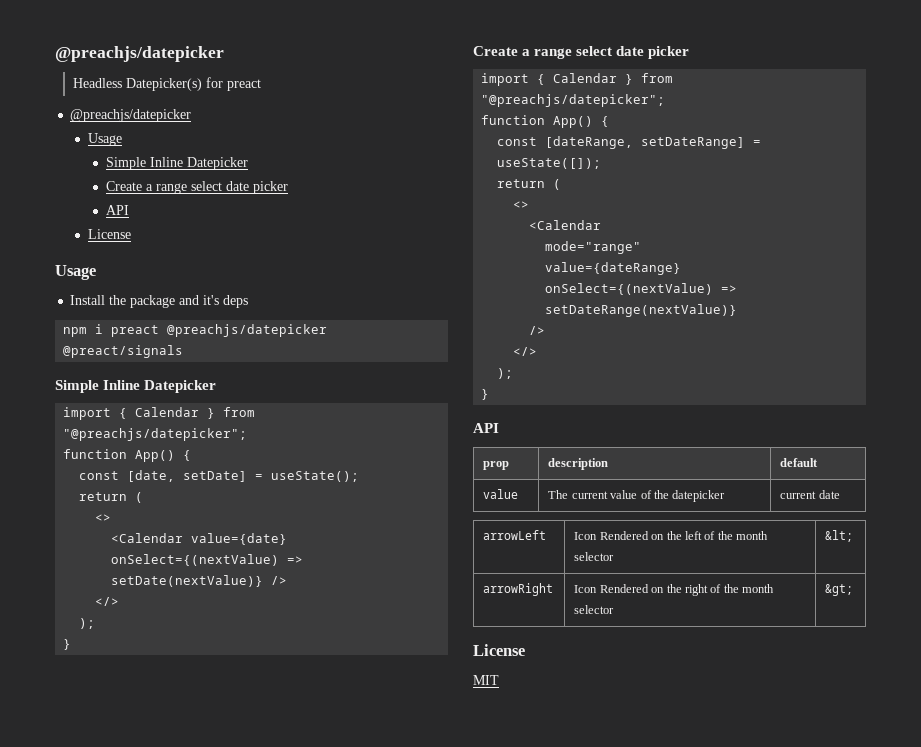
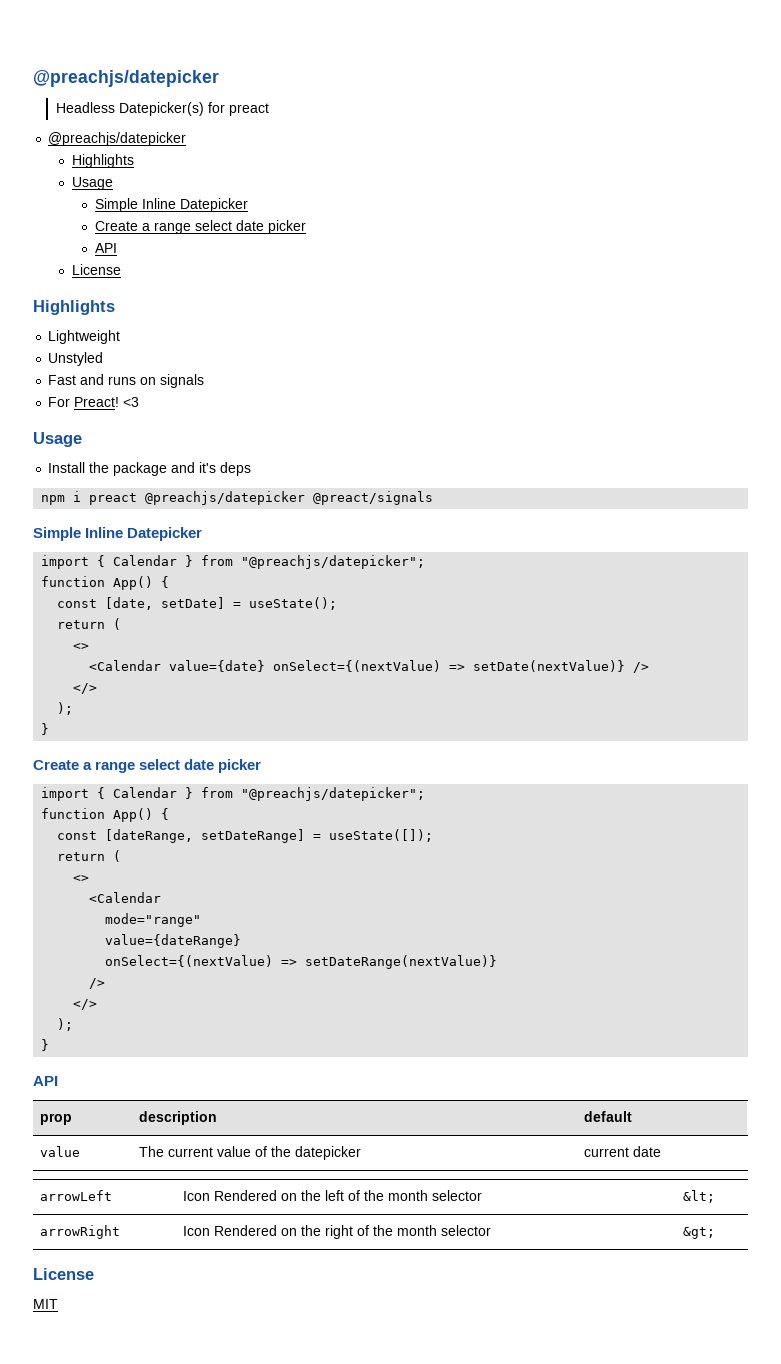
(192, 115) none -> [71,154,134,168] // Highlights
(132, 234) none -> [33,300,115,315] [48,330,121,344] [48,352,104,366] [48,374,205,388] [48,397,140,407] // Highlights // Lightweight // Unstyled // Fast and runs on signals // For Preact! <3

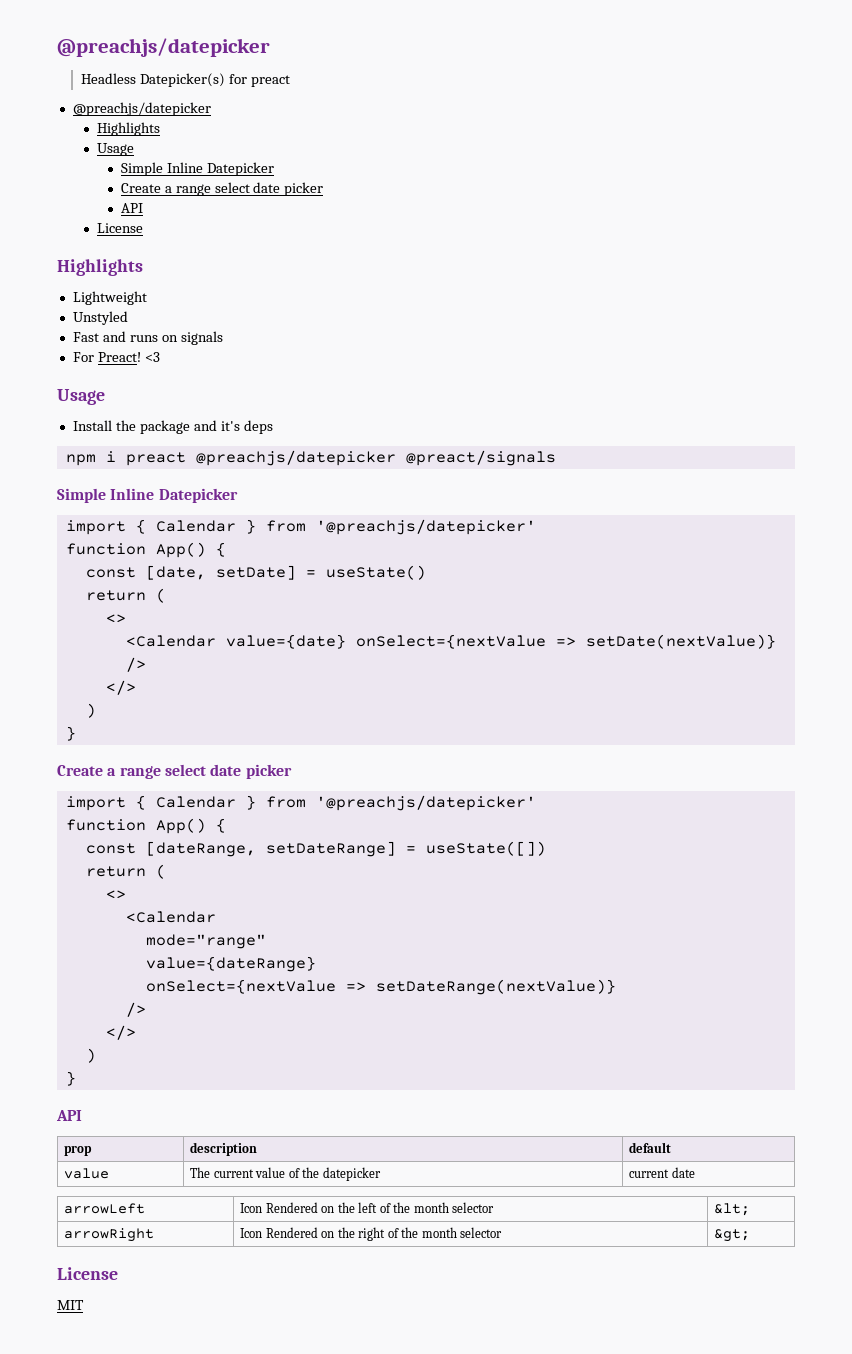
[241,555,426,569] "@preachjs/datepicker"; -> [315,519,536,535] '@preachjs/datepicker'
[249,597,338,610] useState(); -> [325,565,426,580] useState()
[273,660,442,672] onSelect={(nextValue) -> [355,634,546,649] onSelect={nextValue
[57,702,74,715] ); -> [85,703,96,718] )
[241,787,426,801] "@preachjs/datepicker"; -> [315,795,536,811] '@preachjs/datepicker'
[329,829,434,842] useState([]); -> [425,841,546,856] useState([])
[105,955,274,967] onSelect={(nextValue) -> [145,979,336,994] onSelect={nextValue
[57,1018,74,1031] ); -> [85,1048,96,1063] )

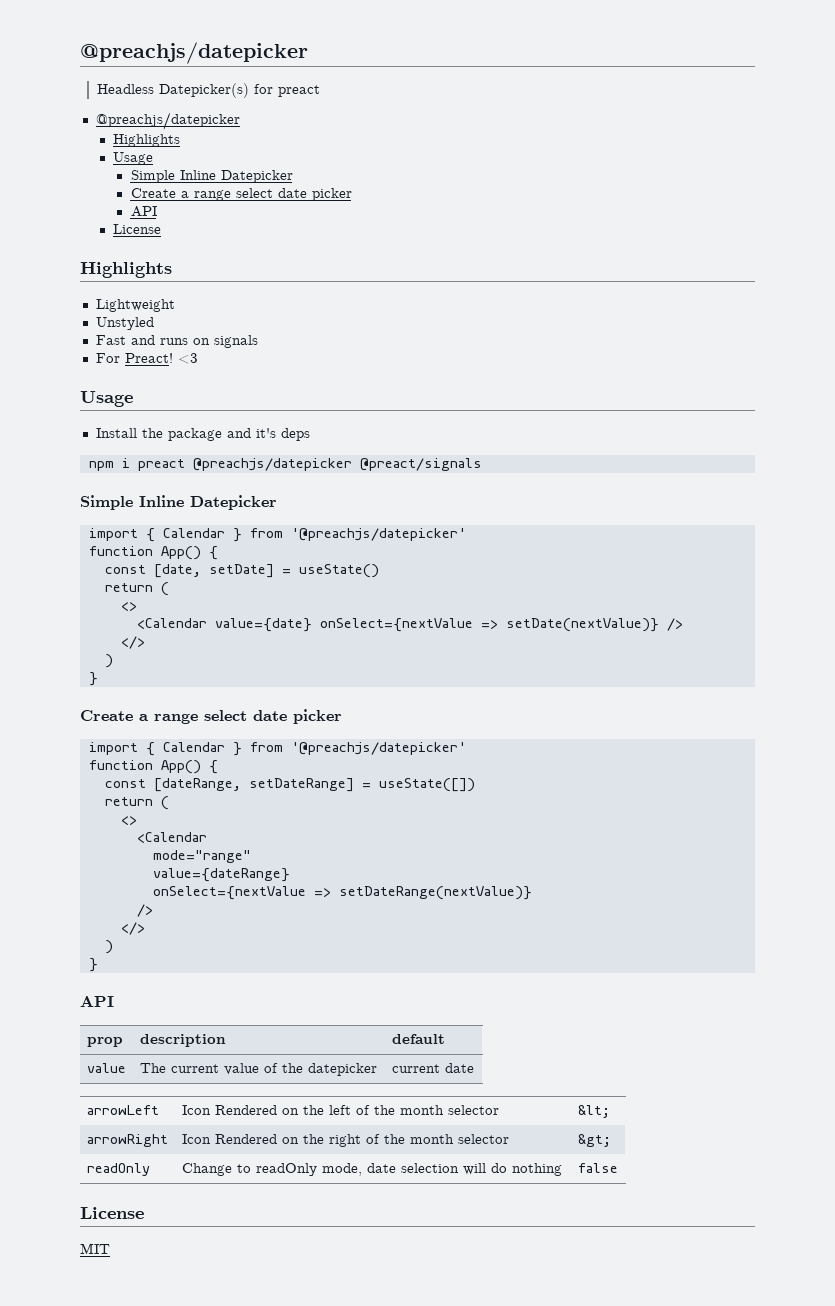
(751, 1235) none -> [86,1163,150,1176] [181,1163,562,1176] [577,1163,618,1173] // readOnly | Change to readOnly mode, date selection will do nothing | false

